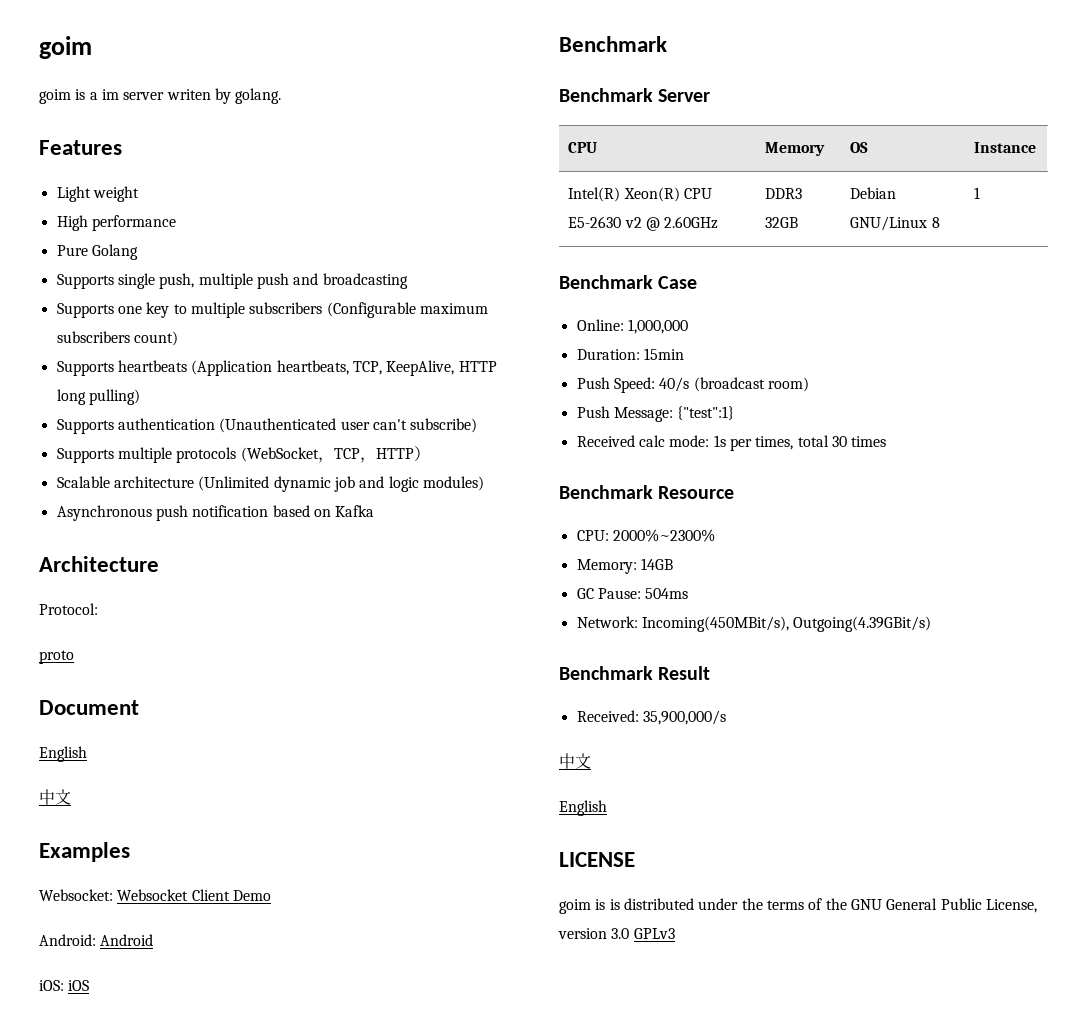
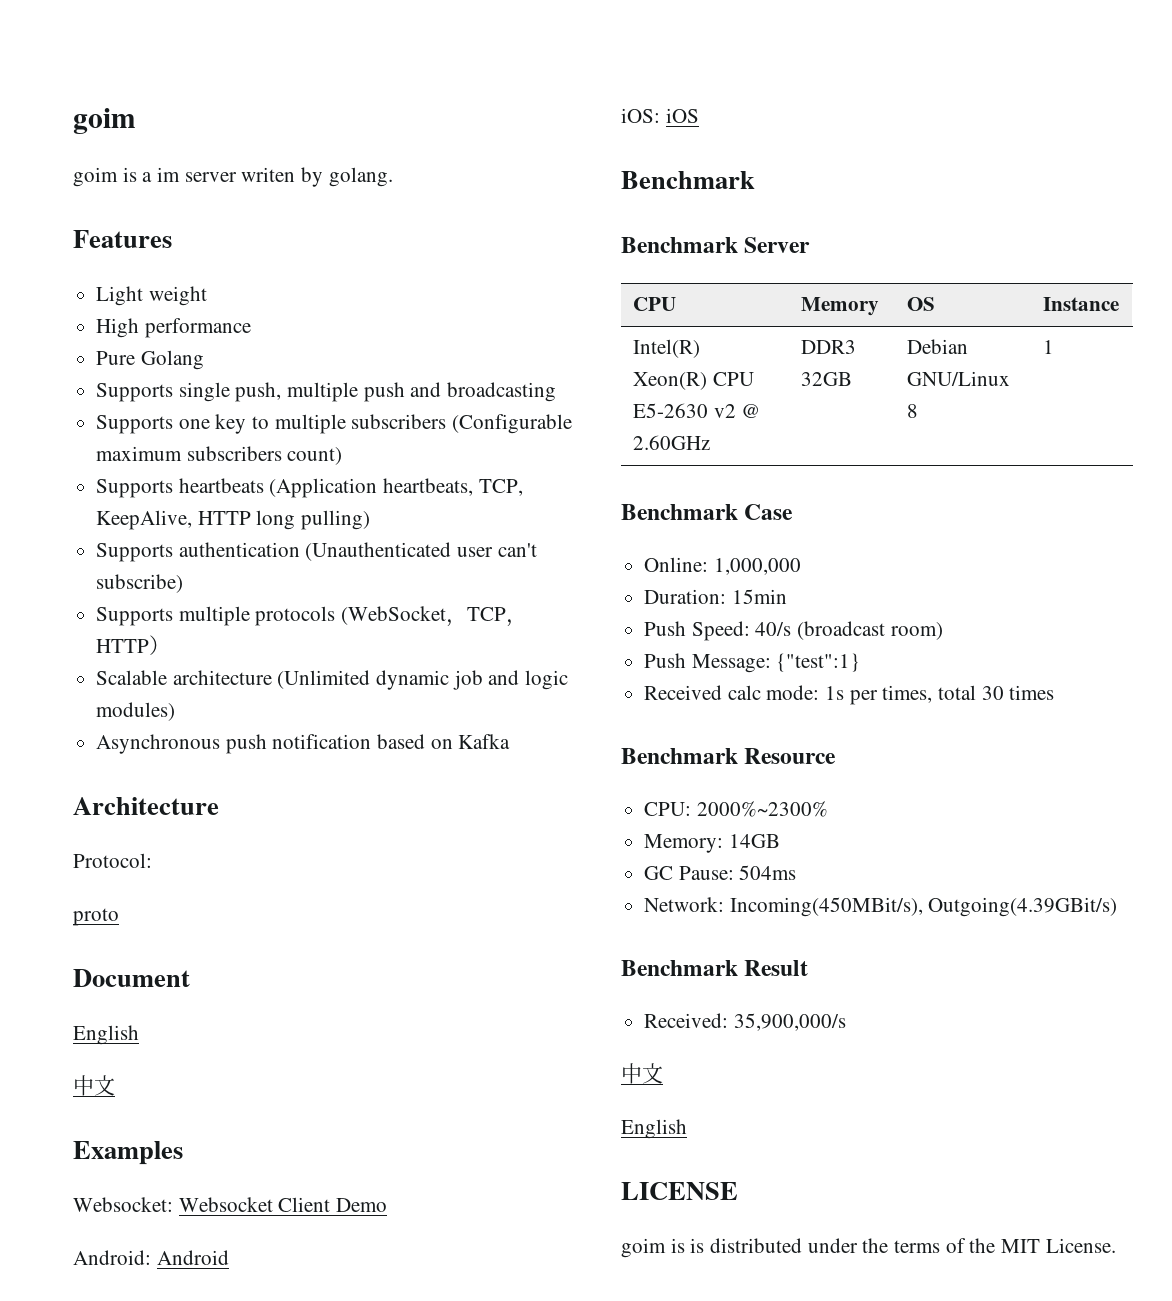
[850,898,1037,913] [558,928,675,939] GNU General Public License, version 3.0 GPLv3 -> [1001,1238,1116,1253] MIT License.

